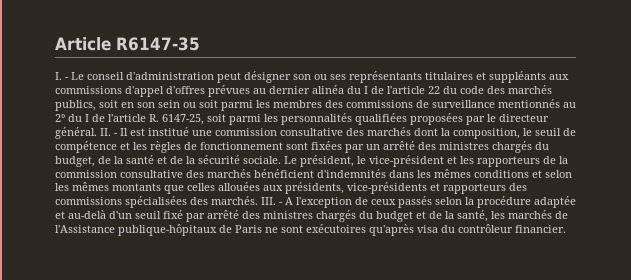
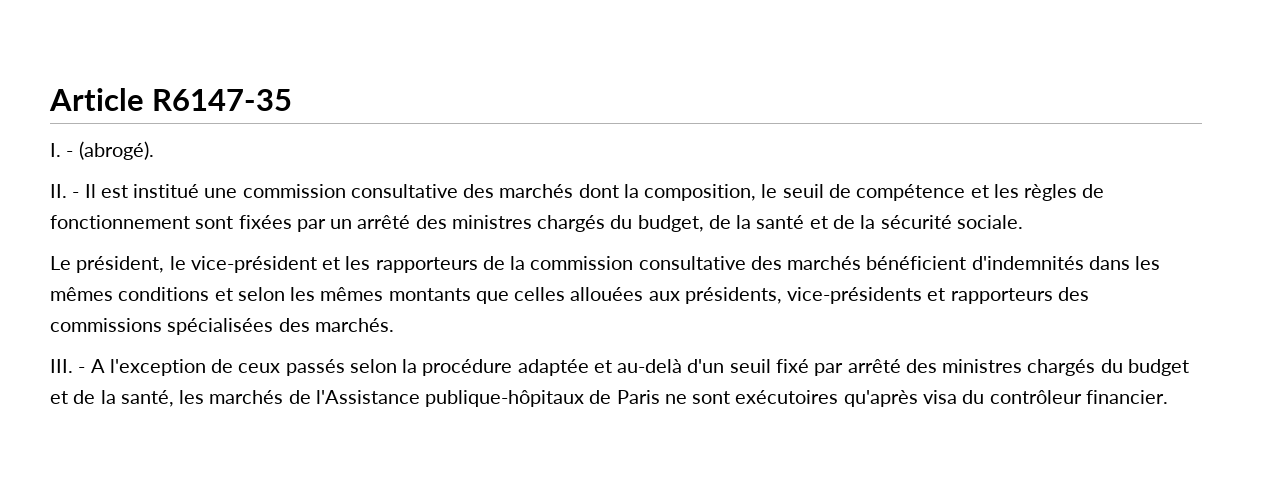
[71,71,569,83] [55,85,552,97] [55,99,576,111] [55,113,549,125] [55,127,97,139] Le conseil d'administration peut désigner son ou ses représentants titulaires et suppléants aux commissions d'appel d'offres prévues au dernier alinéa du I de l'article 22 du code des marchés publics, soit en son sein ou soit parmi les membres des commissions de surveillance mentionnés au 2° du I de l'article R. 6147-25, soit parmi les personnalités qualifiées proposées par le directeur général. -> [78,141,154,160] (abrogé). //
(281, 160) none -> (1023, 222) //
(258, 200) none -> (394, 325) //

